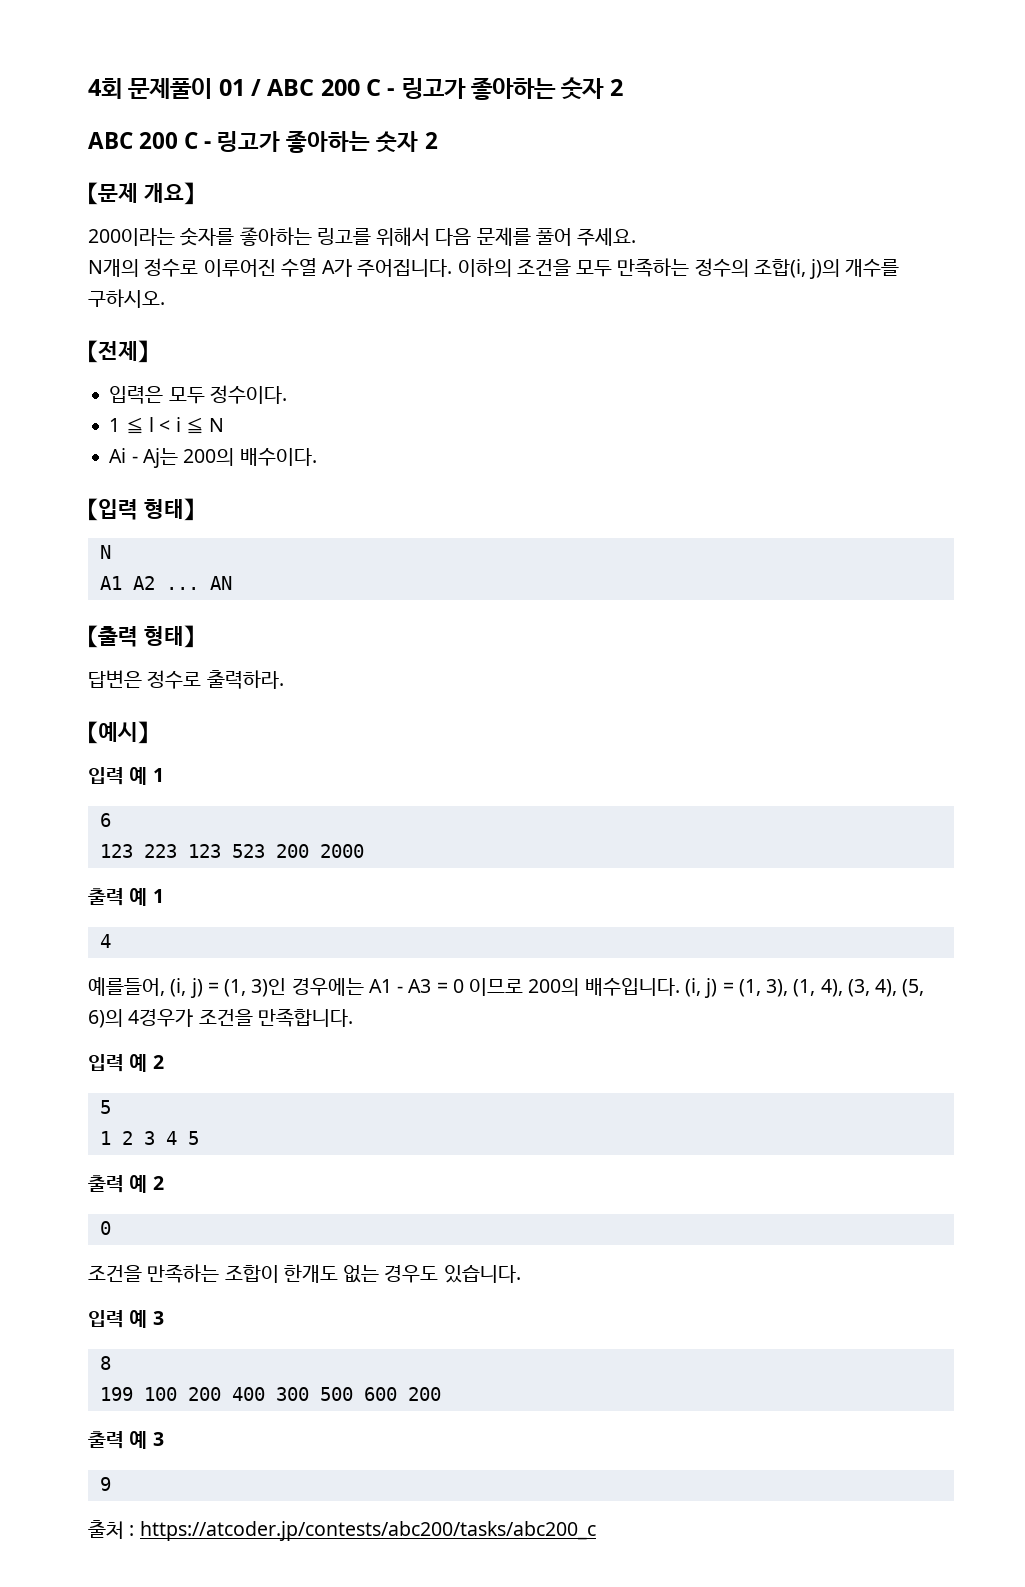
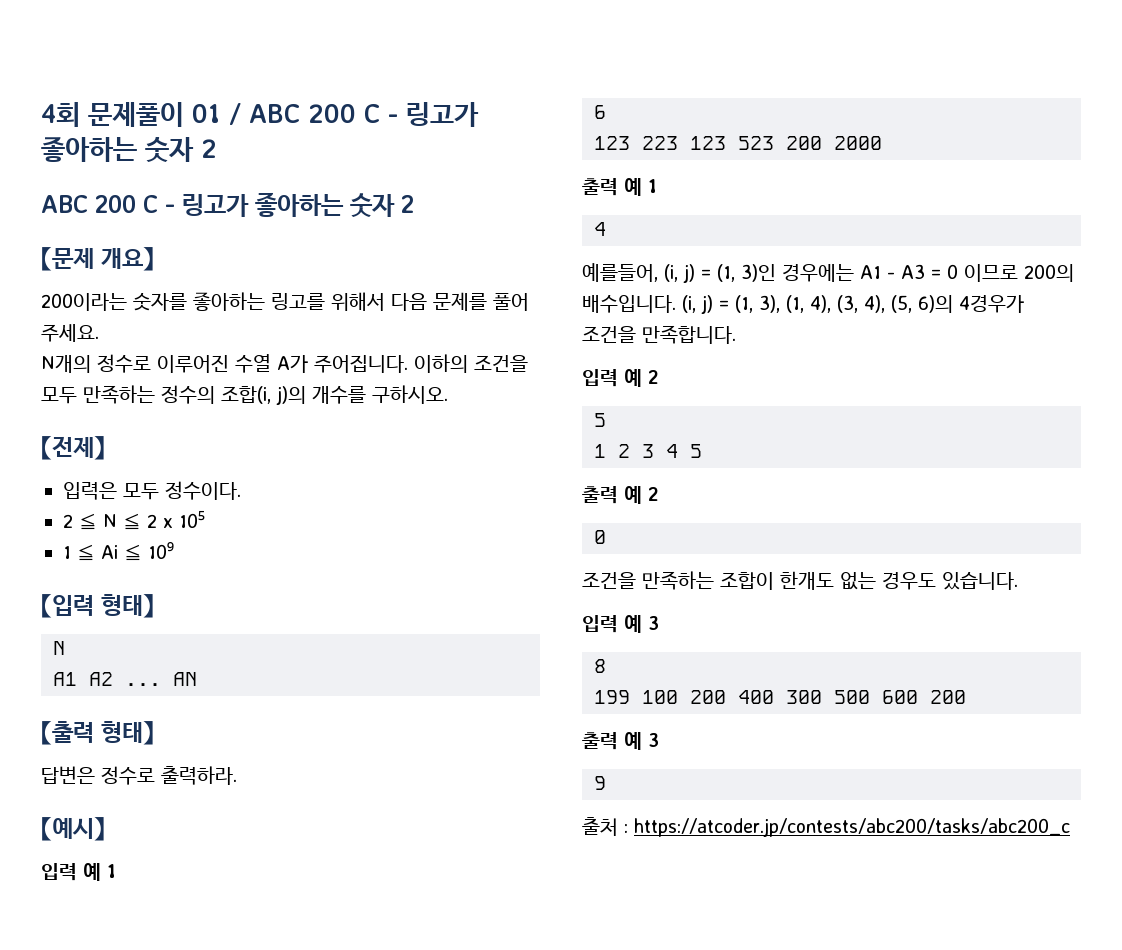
[109,417,225,434] [109,448,317,468] 1 ≦ l < i ≦ N // Ai - Aj는 200의 배수이다. -> [63,510,205,530] [63,541,174,561] 2 ≦ N ≦ 2 x 10⁵ // 1 ≦ Ai ≦ 10⁹

